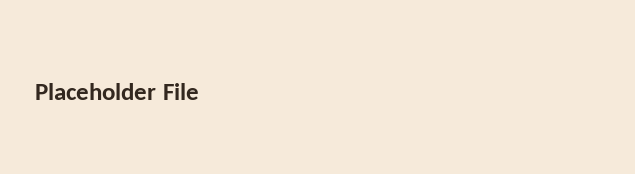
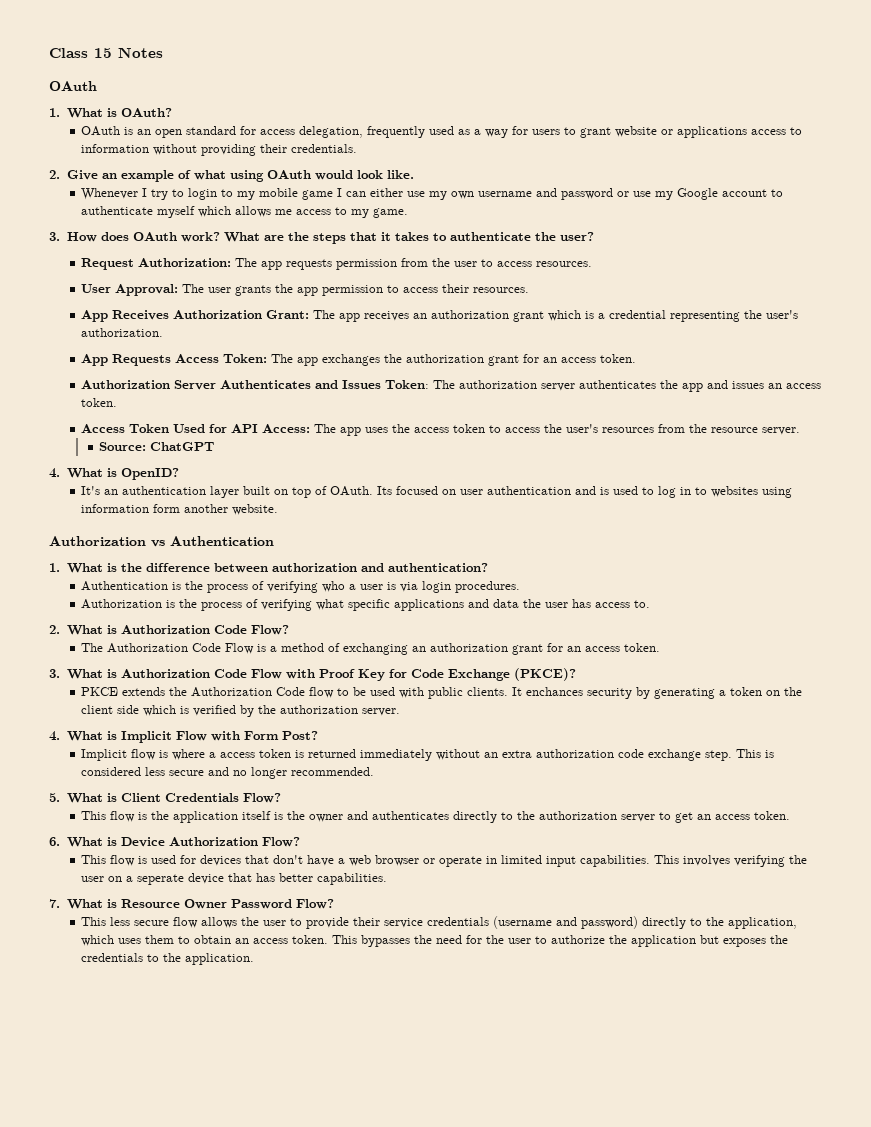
[35,83,199,100] Placeholder File -> [49,47,163,58] [49,81,97,91] [49,108,173,118] [81,126,803,138] [81,144,358,156] [49,170,415,182] [81,188,784,200] [81,206,409,218] [49,232,595,244] [81,258,593,270] [81,284,530,296] [81,310,799,322] [81,328,164,337] [81,354,637,366] [81,380,822,392] [81,398,118,407] [81,424,801,436] [99,442,215,451] [49,468,180,480] [81,486,793,498] [81,504,279,515] [49,536,274,547] [49,563,489,573] [81,581,521,593] [81,599,651,611] [49,625,290,635] [81,643,661,655] [49,668,577,681] [81,687,803,699] [81,705,401,717] [49,731,319,743] [81,749,775,761] [81,767,375,779] [49,793,282,803] [81,811,791,823] [49,837,301,847] [81,855,808,867] [81,873,388,885] [49,899,335,909] [81,916,798,929] [81,935,789,947] [81,953,255,965] Class 15 Notes // OAuth // 1. What is OAuth? // OAuth is an open standard for access delegation, frequently used as a way for users to grant website or applications access to information without providing their credentials. // 2. Give an example of what using OAuth would look like. // Whenever I try to login to my mobile game I can either use my own username and password or use my Google account to authenticate myself which allows me access to my game. // 3. How does OAuth work? What are the steps that it takes to authenticate the user? // Request Authorization: The app requests permission from the user to access resources. // User Approval: The user grants the app permission to access their resources. // App Receives Authorization Grant: The app receives an authorization grant which is a credential representing the user's authorization. // App Requests Access Token: The app exchanges the authorization grant for an access token. // Authorization Server Authenticates and Issues Token: The authorization server authenticates the app and issues an access token. // Access Token Used for API Access: The app uses the access token to access the user's resources from the resource server. // Source: ChatGPT // 4. What is OpenID? // It's an authentication layer built on top of OAuth. Its focused on user authentication and is used to log in to websites using information form another website. // Authorization vs Authentication // 1. What is the difference between authorization and authentication? // Authentication is the process of verifying who a user is via login procedures. // Authorization is the process of verifying what specific applications and data the user has access to. // 2. What is Authorization Code Flow? // The Authorization Code Flow is a method of exchanging an authorization grant for an access token. // 3. What is Authorization Code Flow with Proof Key for Code Exchange (PKCE)? // PKCE extends the Authorization Code flow to be used with public clients. It enchances security by generating a token on the client side which is verified by the authorization server. // 4. What is Implicit Flow with Form Post? // Implicit flow is where a access token is returned immediately without an extra authorization code exchange step. This is considered less secure and no longer recommended. // 5. What is Client Credentials Flow? // This flow is the application itself is the owner and authenticates directly to the authorization server to get an access token. // 6. What is Device Authorization Flow? // This flow is used for devices that don't have a web browser or operate in limited input capabilities. This involves verifying the user on a seperate device that has better capabilities. // 7. What is Resource Owner Password Flow? // This less secure flow allows the user to provide their service credentials (username and password) directly to the application, which uses them to obtain an access token. This bypasses the need for the user to authorize the application but exposes the credentials to the application.

